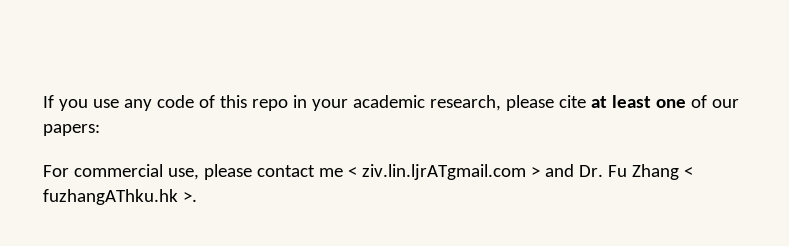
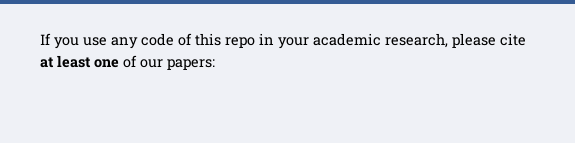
[43,164,693,180] [43,189,197,205] // For commercial use, please contact me < ziv.lin.ljrATgmail.com > and Dr. Fu Zhang < fuzhangAThku.hk >. -> (215, 64) none

